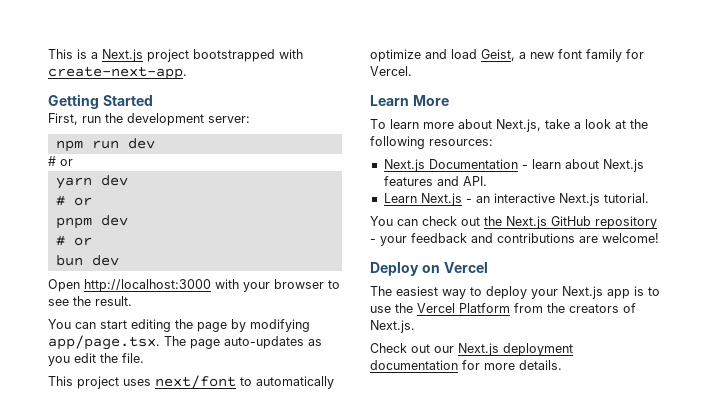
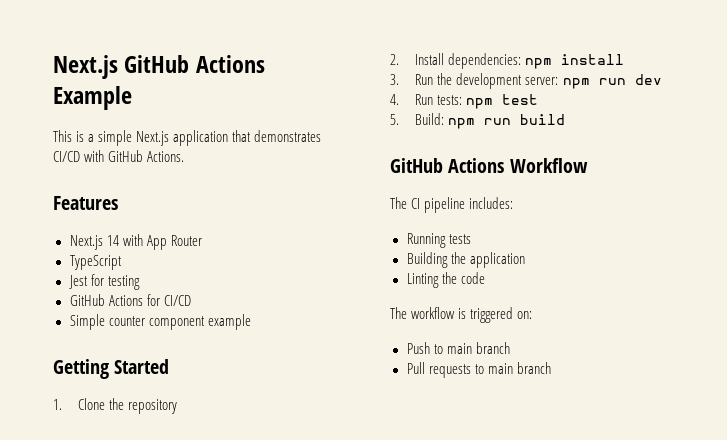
[48,49,303,62] [48,66,187,80] [48,94,153,109] [48,113,101,125] This is a Next.js project bootstrapped with create-next-app. // Getting Started // First, run -> [53,55,265,79] [53,86,132,110] [53,130,322,146] [53,150,185,162] [53,196,118,210] [69,234,202,250] [69,255,122,270] [68,274,140,290] [69,294,191,306] [69,314,251,330] [53,359,170,379] [53,398,178,414] [390,53,625,69] [390,74,434,85] Next.js GitHub Actions Example // This is a simple Next.js application that demonstrates CI/CD with GitHub Actions. // Features // Next.js 14 with App Router // TypeScript // Jest for testing // GitHub Actions for CI/CD // Simple counter component example // Getting Started // 1. Clone the repository // 2. Install dependencies: npm install // 3. Run
(250, 119) // -> (559, 81) none
[48,156,73,166] [55,175,128,189] [55,195,92,206] [55,215,128,229] [55,235,92,246] [55,255,119,266] [48,279,340,292] [48,296,132,306] [48,319,310,332] [48,335,322,350] [48,353,144,366] [48,375,334,389] [370,49,644,62] [370,66,412,76] [370,95,449,106] [370,119,648,132] [370,136,493,149] [383,159,644,172] [383,176,487,186] [383,193,649,206] [370,216,657,229] [370,233,659,246] [370,262,488,276] [370,286,660,299] [370,303,636,313] [370,320,415,333] [370,343,573,356] [370,360,562,370] # or // yarn dev // # or // pnpm dev // # or // bun dev // Open http://localhost:3000 with your browser to see the result. // You can start editing the page by modifying app/page.tsx. The page auto-updates as you edit the file. // This project uses next/font to automatically optimize and load Geist, a new font family for Vercel. // Learn More // To learn more about Next.js, take a look at the following resources: // Next.js Documentation - learn about Next.js features and API. // Learn Next.js - an interactive Next.js tutorial. // You can check out the Next.js GitHub repository - your feedback and contributions are welcome! // Deploy on Vercel // The easiest way to deploy your Next.js app is to use the Vercel Platform from the creators of Next.js. // Check out our Next.js deployment documentation for more details. -> [390,94,539,109] [390,113,566,129] [390,158,588,173] [390,197,514,213] [406,233,471,248] [406,252,525,268] [406,272,485,288] [390,307,533,323] [406,342,510,354] [406,362,551,378] 4. Run tests: npm test // 5. Build: npm run build // GitHub Actions Workflow // The CI pipeline includes: // Running tests // Building the application // Linting the code // The workflow is triggered on: // Push to main branch // Pull requests to main branch

